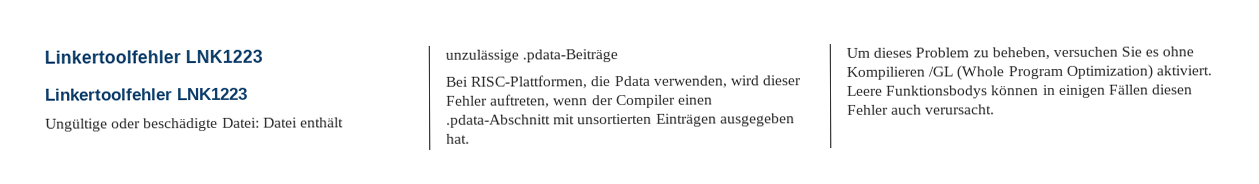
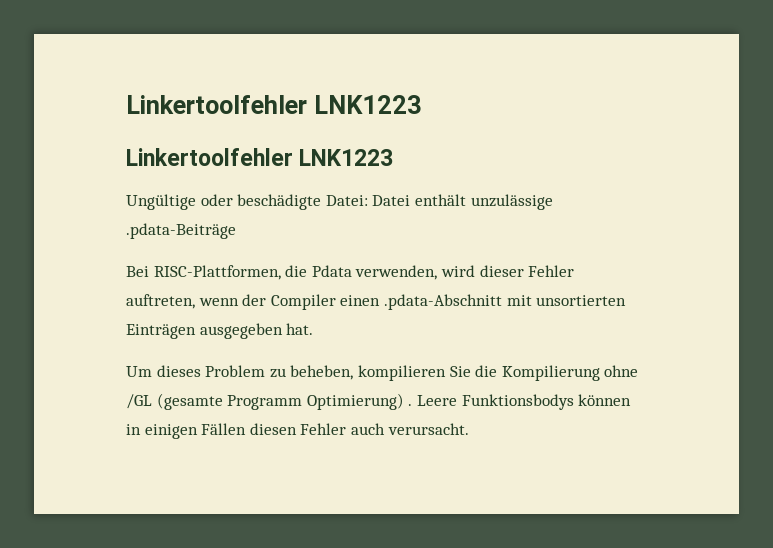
[1052,46,1195,58] [846,64,1212,81] versuchen Sie es ohne Kompilieren /GL (Whole Program Optimization) aktiviert. -> [357,365,639,381] [126,393,413,410] kompilieren Sie die Kompilierung ohne /GL (gesamte Programm Optimierung) .

